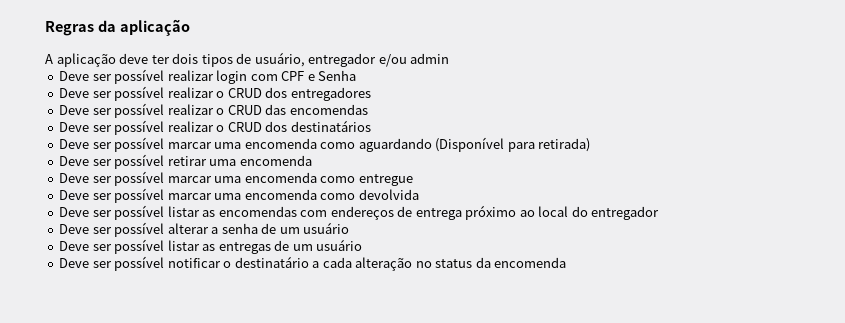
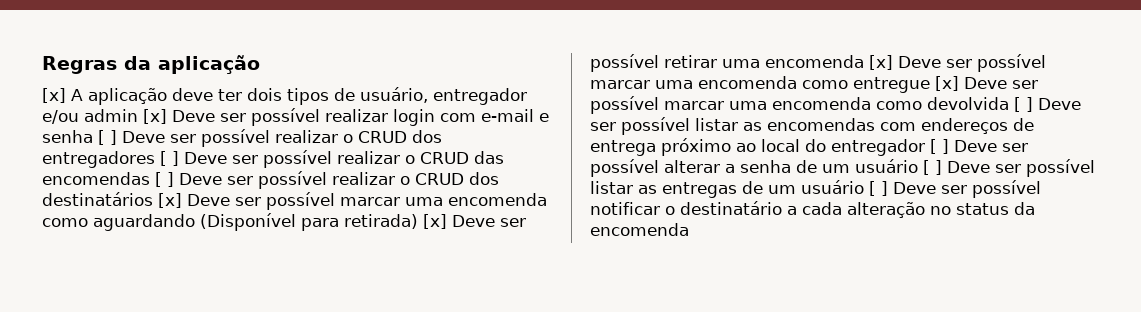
(190, 27) none -> [42,88,66,103] [x]
(450, 58) // -> [143,109,167,124] [x]
[281,70,357,81] CPF e Senha // -> [481,109,549,122] [42,130,117,145] e-mail e senha [ ]
(371, 94) // -> [160,151,179,166] [ ]
(368, 109) // -> [155,172,174,187] [ ]
(371, 126) // -> [158,193,182,208] [x]
(591, 145) // -> [423,214,447,229] [x]
(312, 160) // -> [869,55,893,70] [x]
(413, 180) // -> [935,76,959,91] [x]
(419, 194) // -> [1014,97,1033,112] [ ]
(660, 213) // -> [930,139,949,154] [ ]
(350, 228) // -> [923,160,942,175] [ ]
(363, 245) // -> [869,181,888,196] [ ]

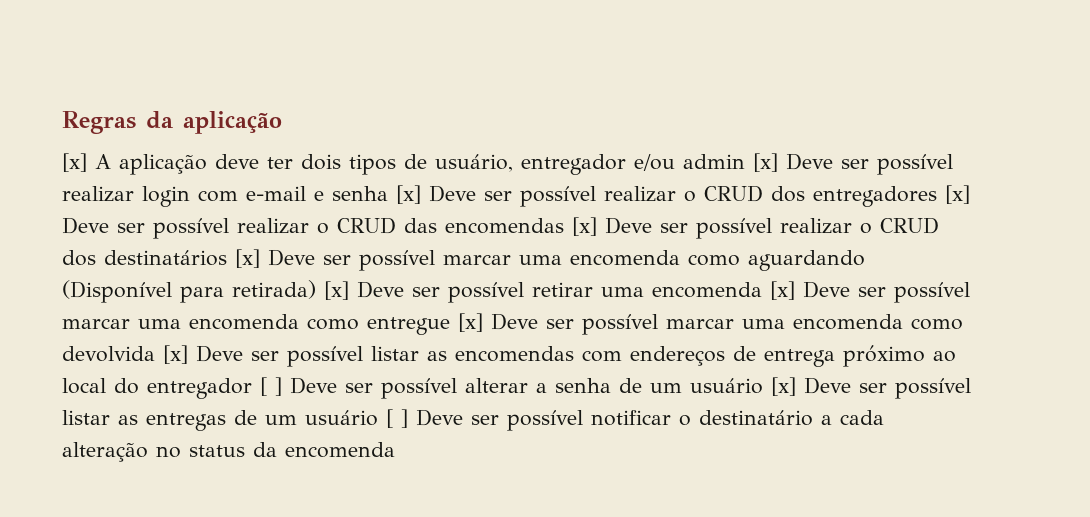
[98,130,117,145] [ ] -> [396,185,421,204] [x]
[160,151,179,166] [ ] -> [945,185,970,204] [x]
[155,172,174,187] [ ] -> [572,217,597,236] [x]
[1014,97,1033,112] [ ] -> [163,345,188,364] [x]
[923,160,942,175] [ ] -> [771,377,796,396] [x]

